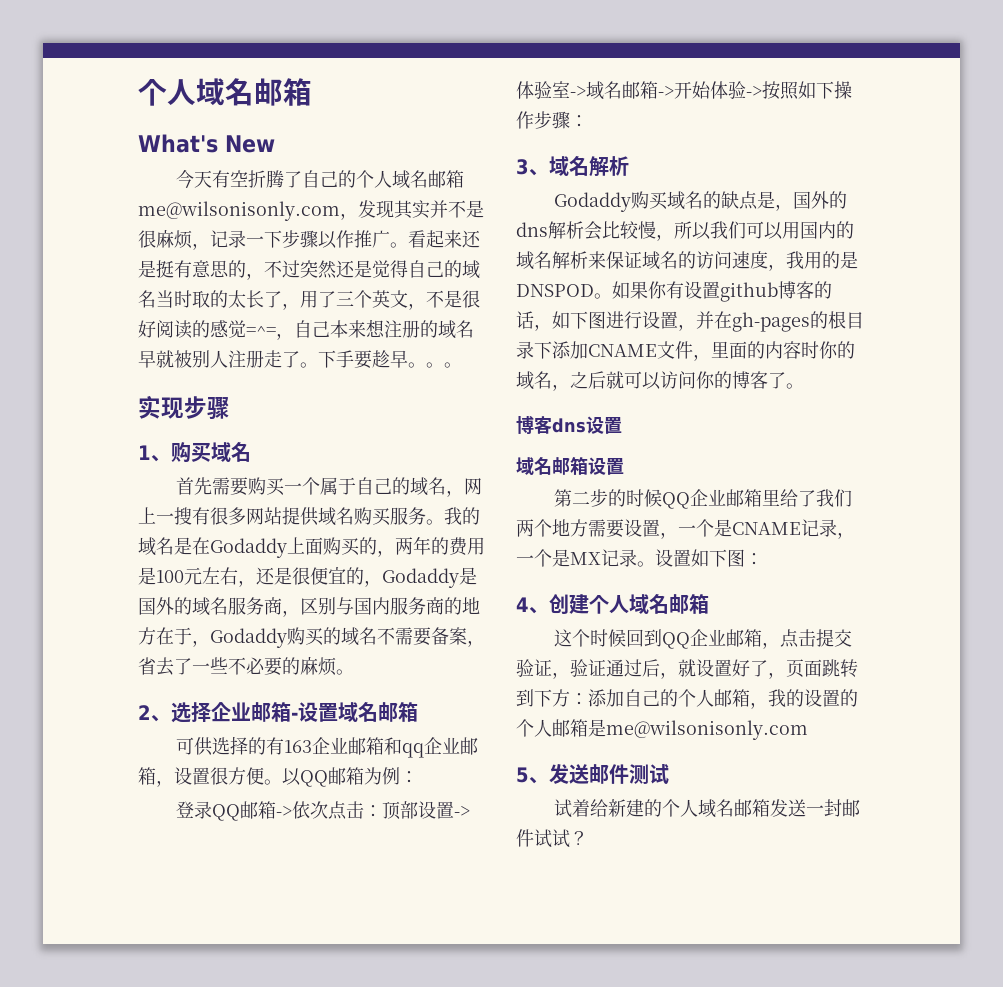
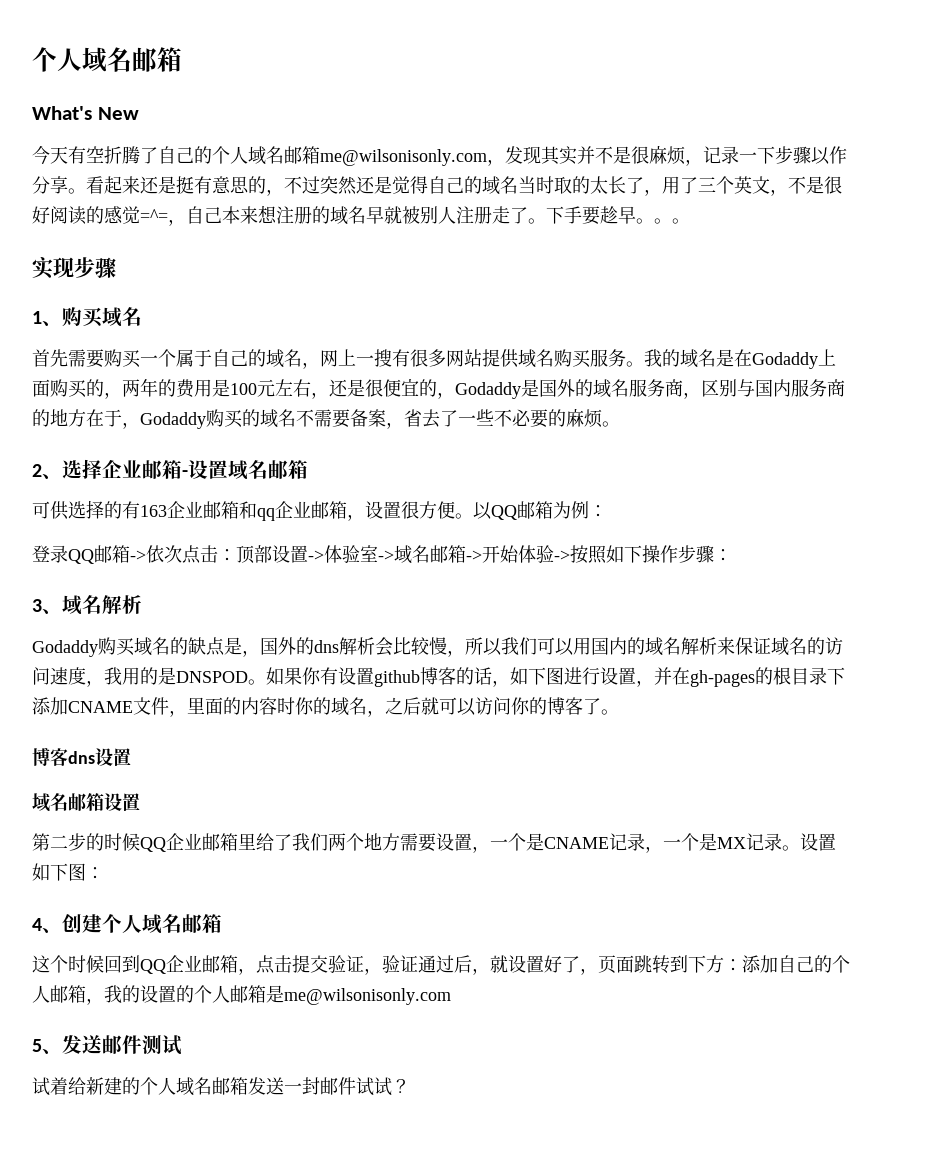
[354,230,390,248] 推广 -> [32,176,68,194] 分享

